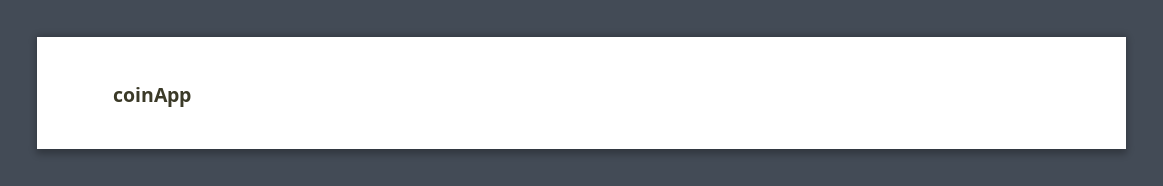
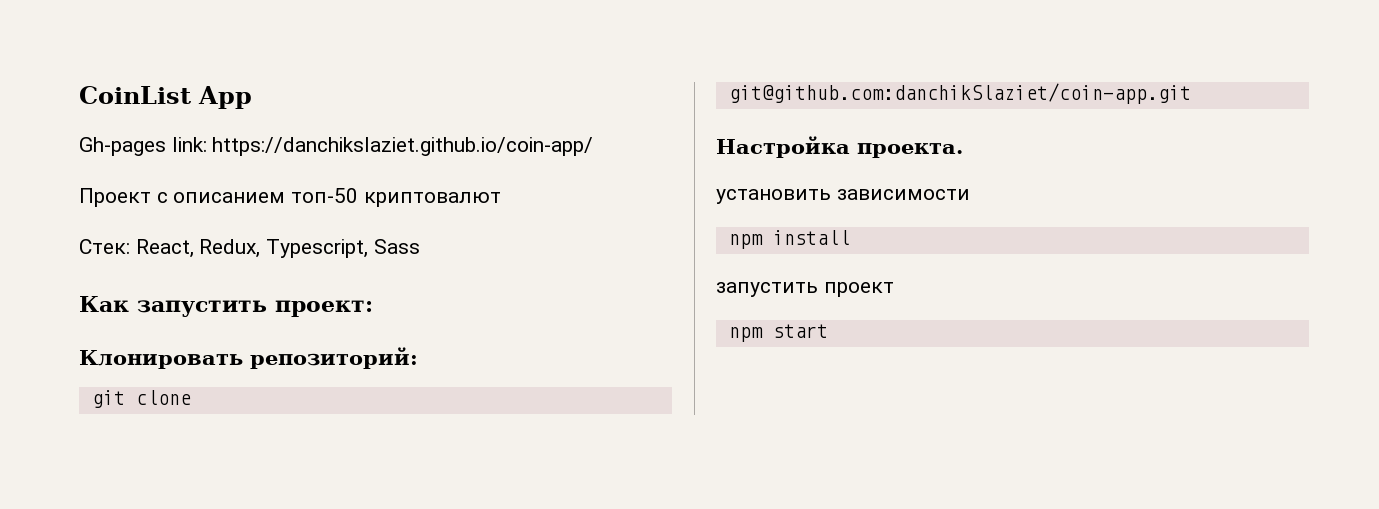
[113,87,191,107] coinApp -> [79,86,252,109] [79,137,594,156] [79,188,501,207] [79,239,420,258] [79,296,373,317] [79,347,418,369] [91,390,191,408] [728,83,1191,104] [716,136,963,158] [716,189,970,204] [728,230,850,249] [716,282,894,297] [728,324,828,342] CoinList App // Gh-pages link: https://danchikslaziet.github.io/coin-app/ // Проект с описанием топ-50 криптовалют // Стек: React, Redux, Typescript, Sass // Как запустить проект: // Клонировать репозиторий: // git clone git@github.com:danchikSlaziet/coin-app.git // Настройка проекта. // установить зависимости // npm install // запустить проект // npm start

